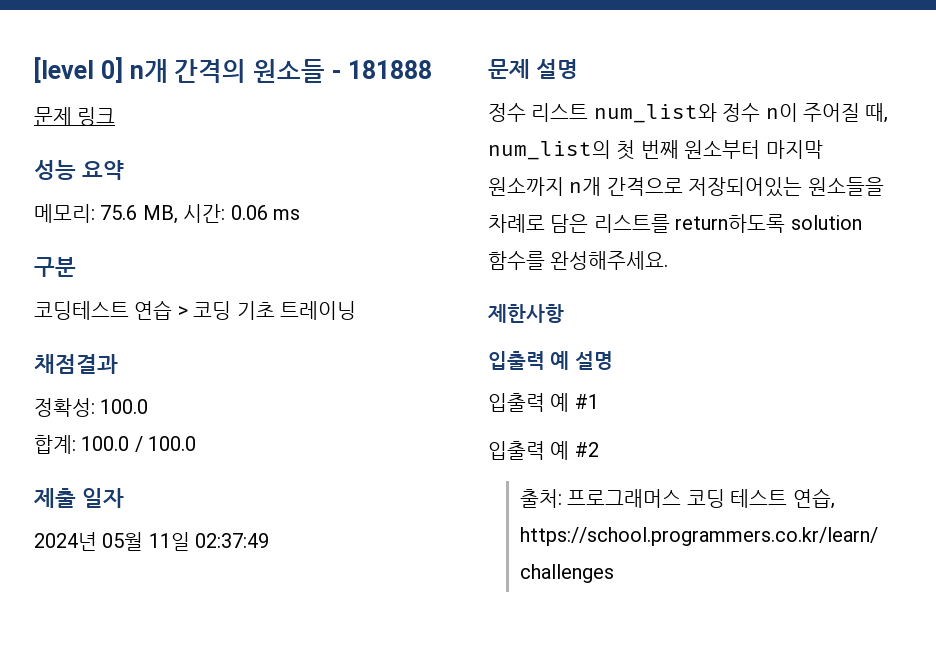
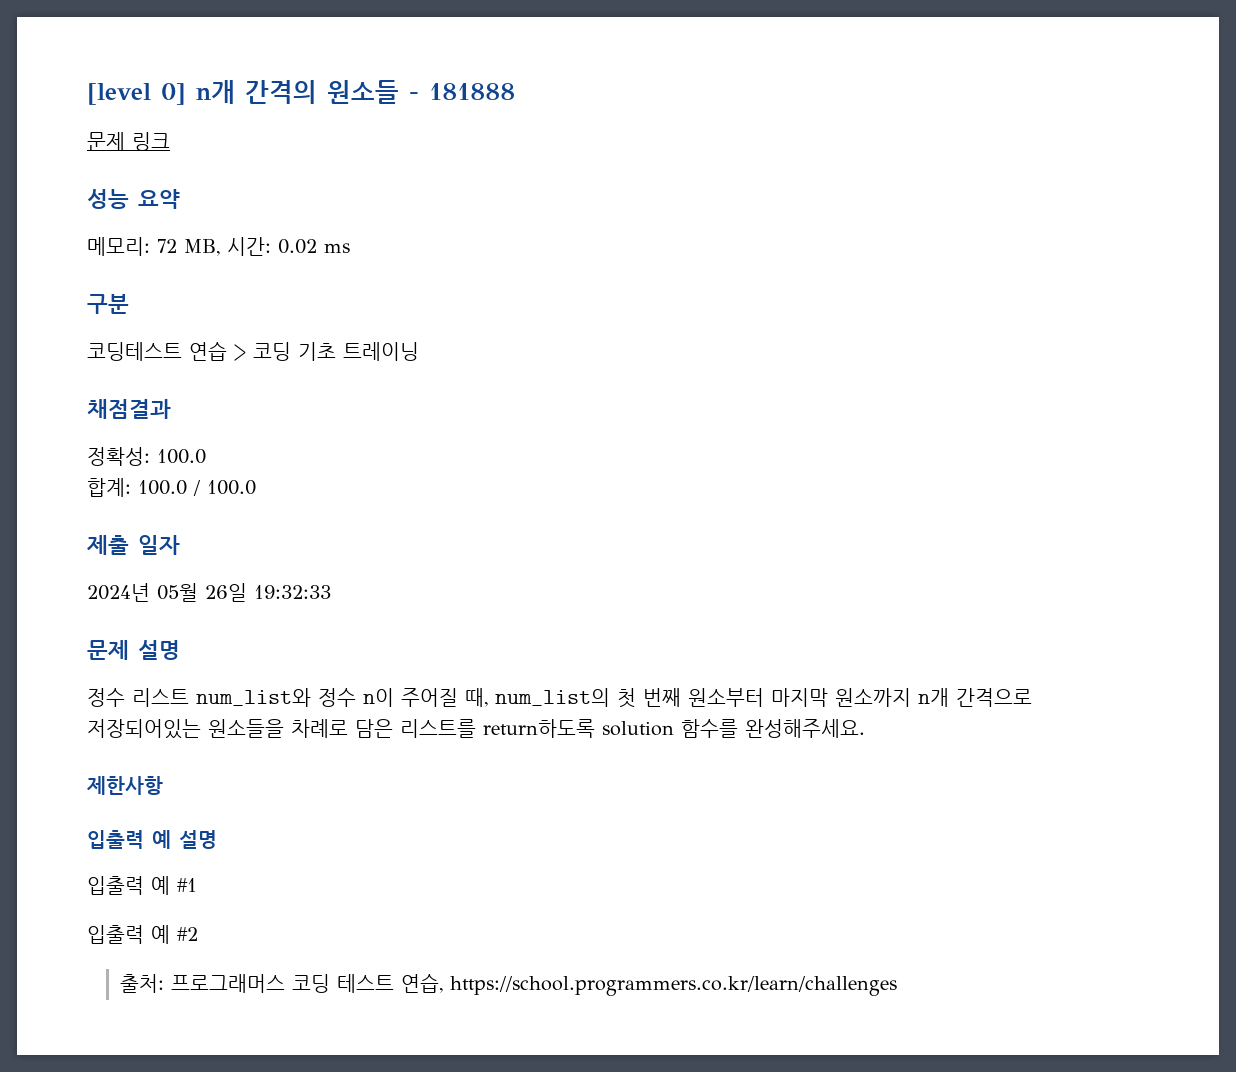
[100,205,138,220] 75.6 -> [157,239,177,253] 72
[230,205,268,220] 0.06 -> [278,239,317,254] 0.02
[148,532,270,551] 11일 02:37:49 -> [205,583,331,602] 26일 19:32:33

